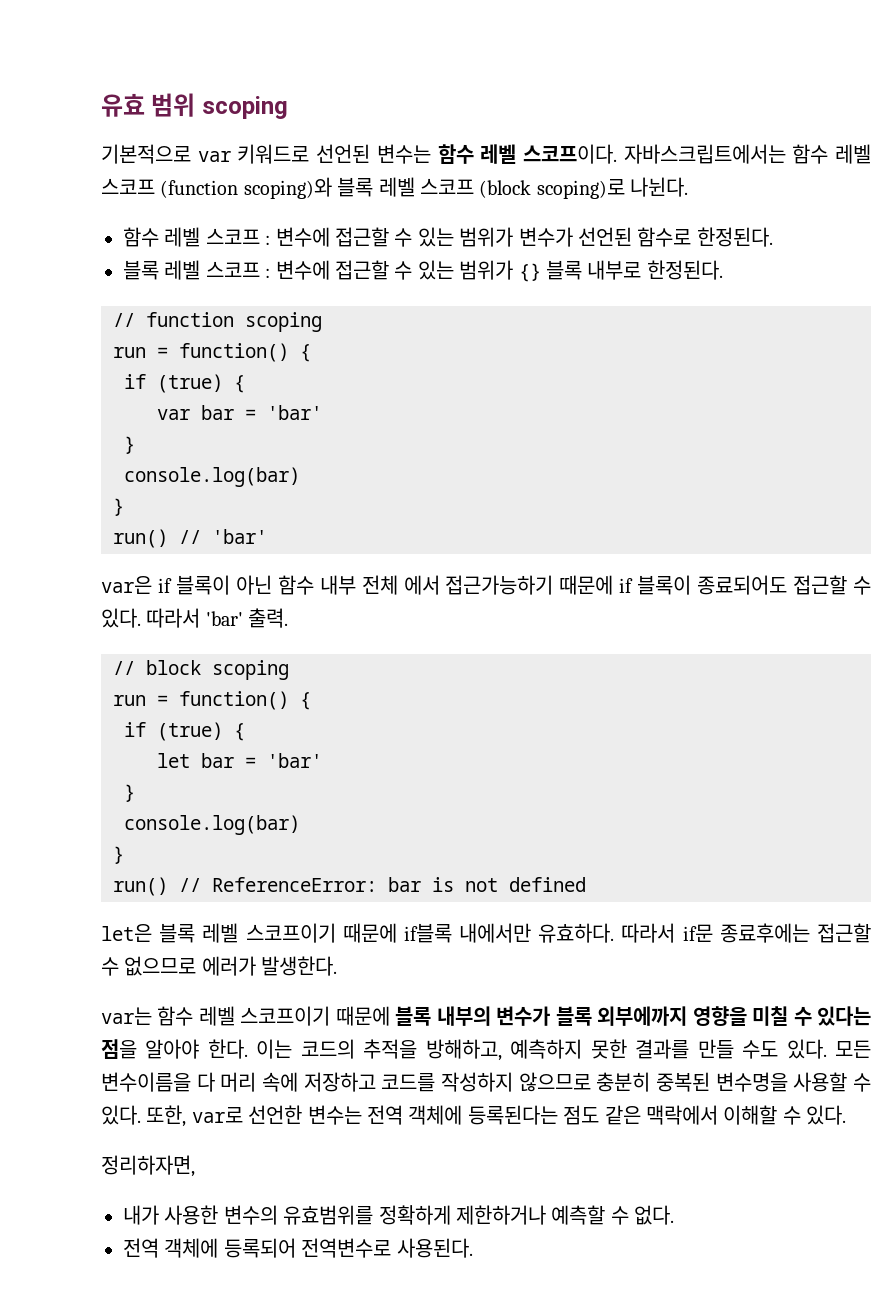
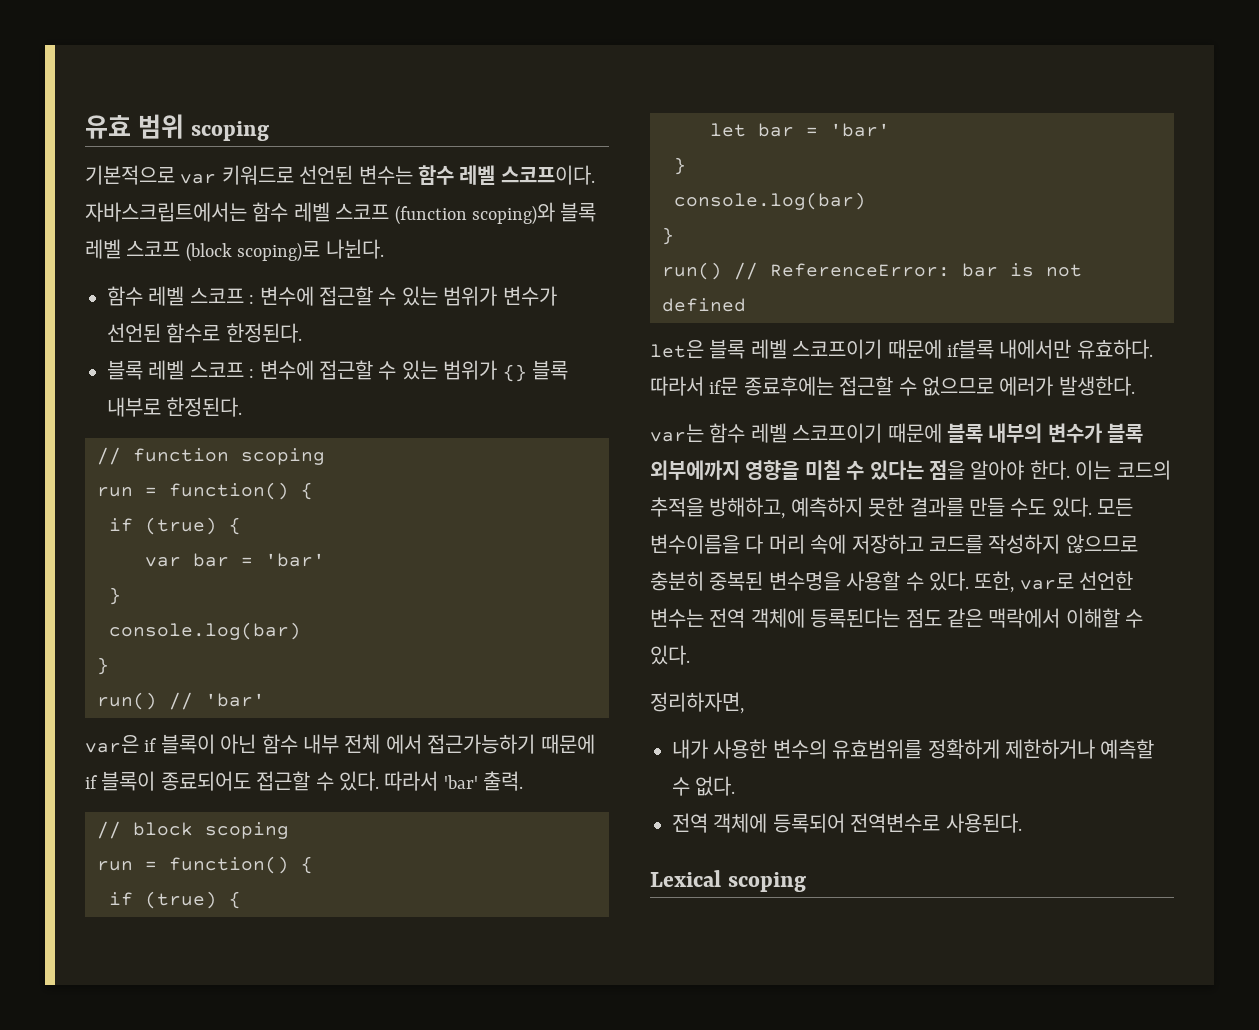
(473, 1248) none -> [650,870,806,892] // Lexical scoping

